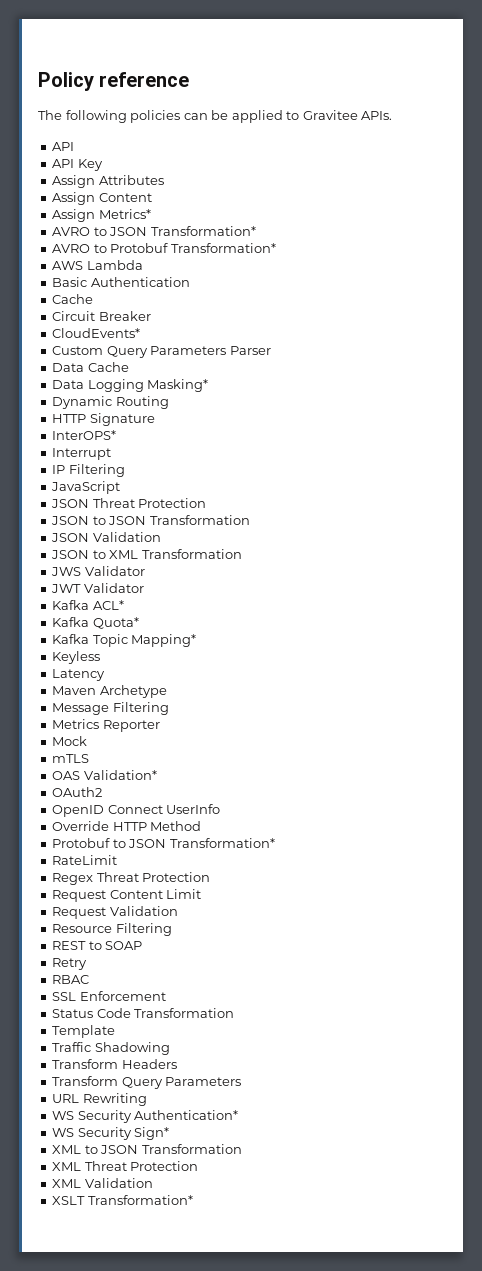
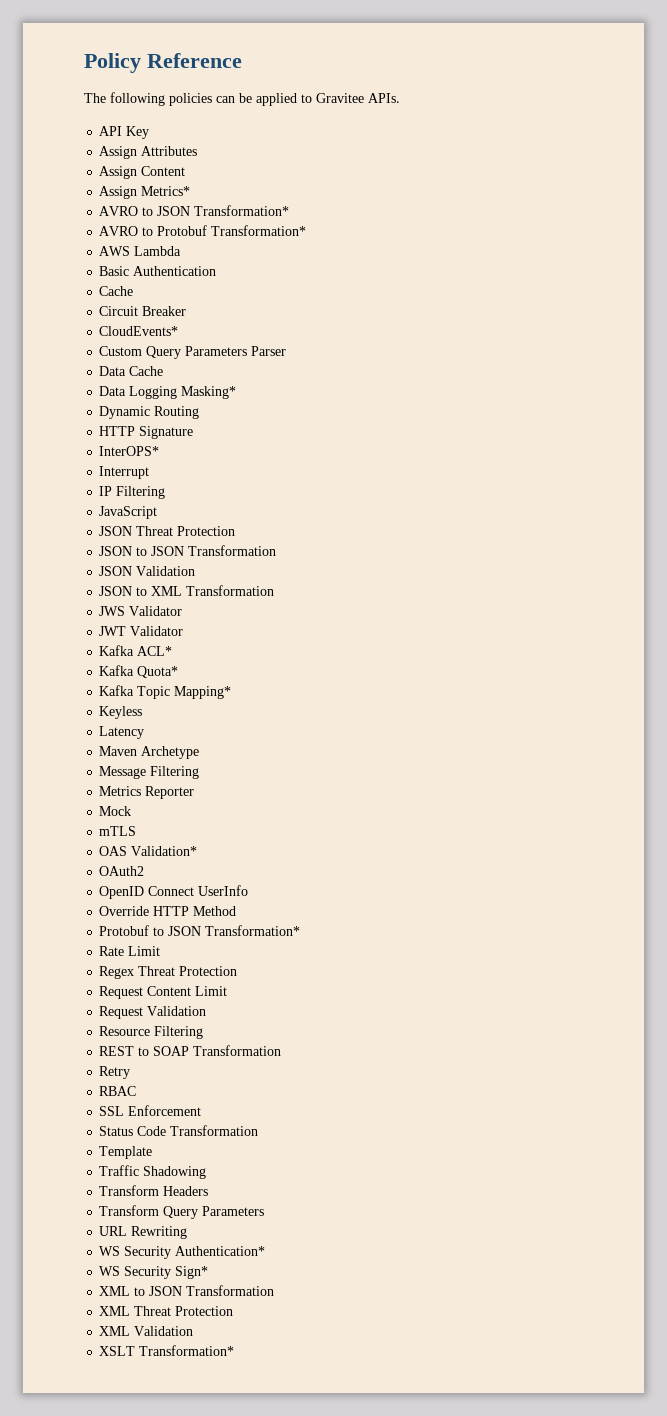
[99,72,190,87] reference -> [147,53,242,68] Reference
[52,159,75,168] // API -> (123, 131) none
[52,855,118,865] RateLimit -> [99,946,161,956] Rate Limit
(143, 945) none -> [193,1045,282,1056] Transformation

